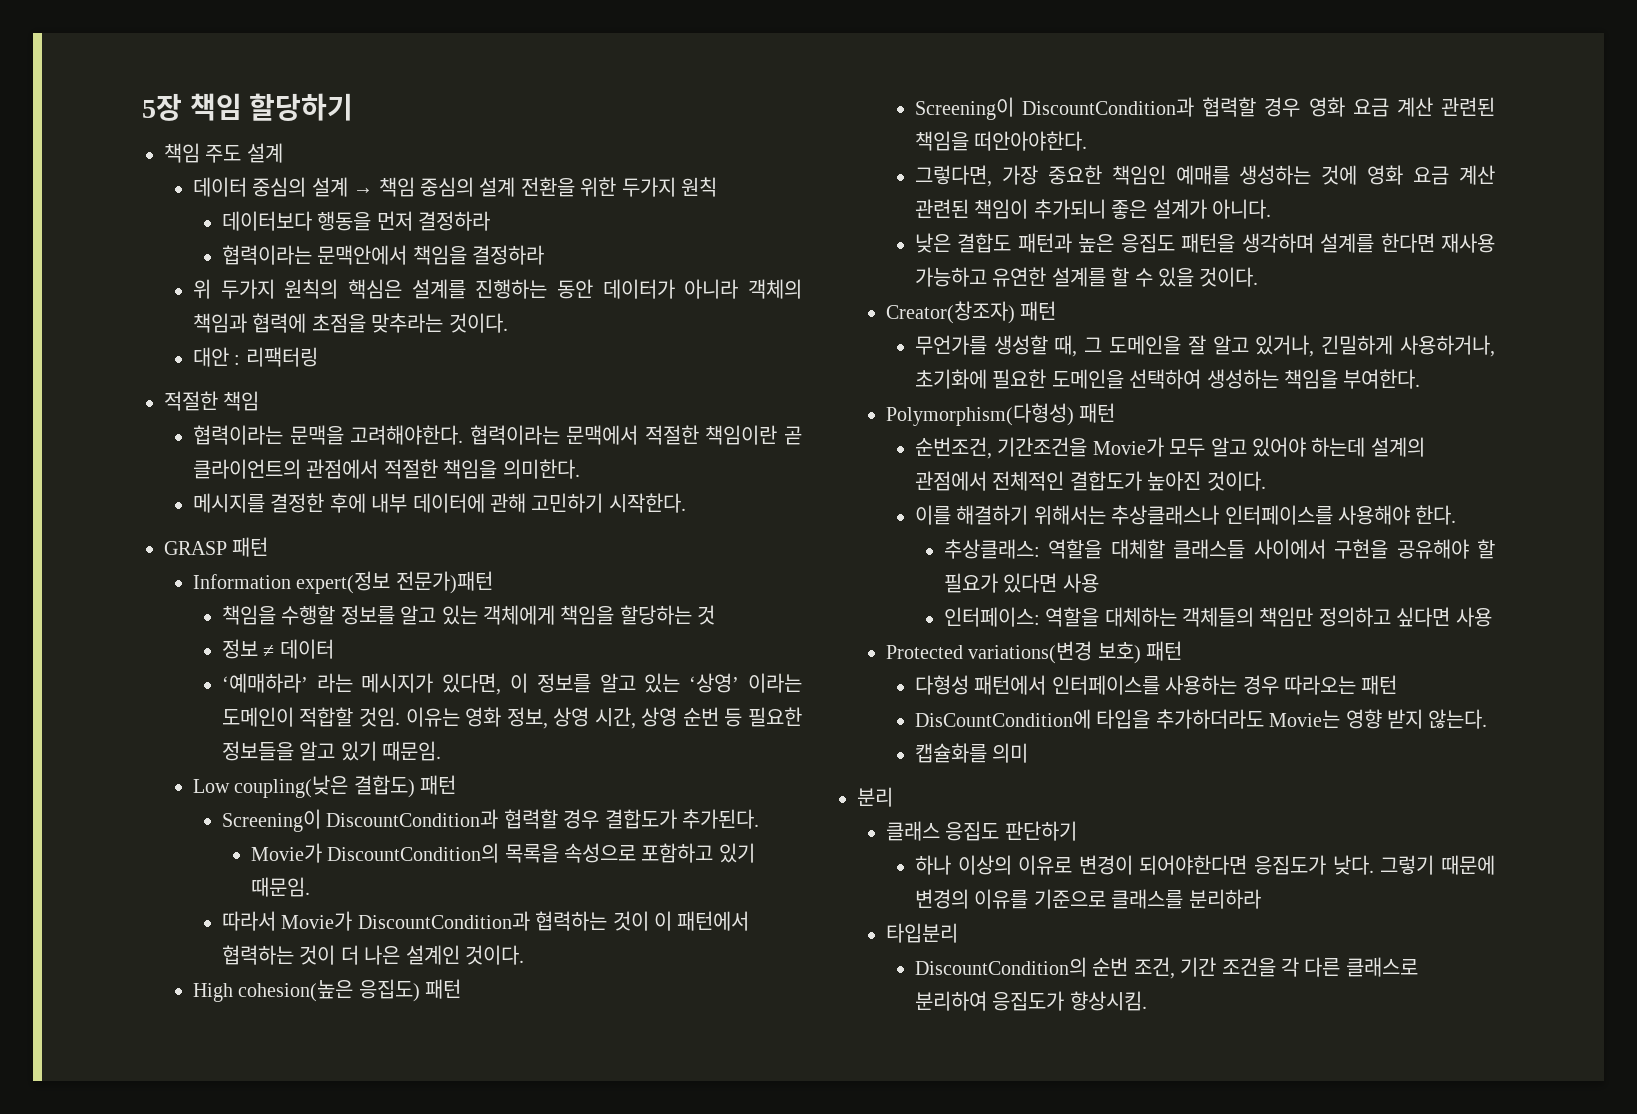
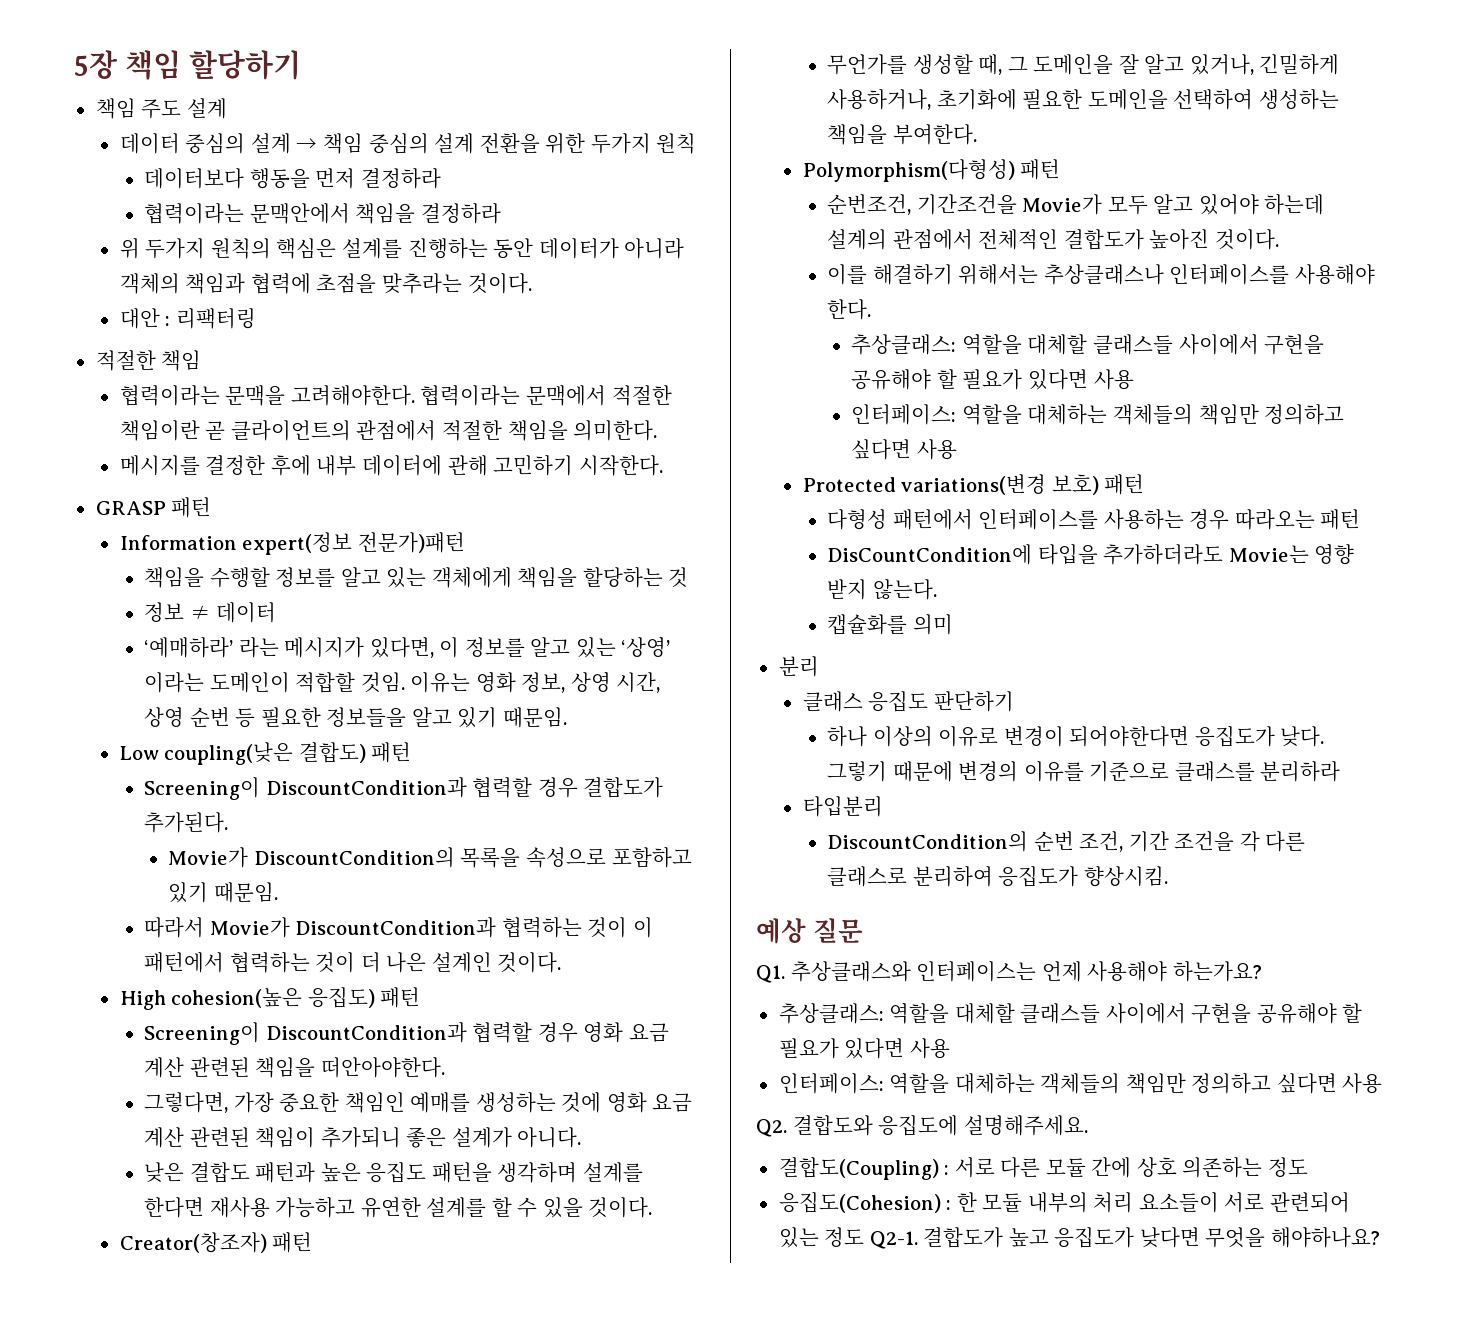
(1147, 1001) none -> [756,918,863,944] [756,961,1262,983] [778,1003,1363,1024] [778,1038,950,1059] [778,1073,1383,1094] [756,1115,1088,1137] [778,1157,1308,1180] [778,1192,1350,1213] [778,1227,1380,1249] // 예상 질문 // Q1. 추상클래스와 인터페이스는 언제 사용해야 하는가요? // 추상클래스: 역할을 대체할 클래스들 사이에서 구현을 공유해야 할 필요가 있다면 사용 // 인터페이스: 역할을 대체하는 객체들의 책임만 정의하고 싶다면 사용 // Q2. 결합도와 응집도에 설명해주세요. // 결합도(Coupling) : 서로 다른 모듈 간에 상호 의존하는 정도 // 응집도(Cohesion) : 한 모듈 내부의 처리 요소들이 서로 관련되어 있는 정도 Q2-1. 결합도가 높고 응집도가 낮다면 무엇을 해야하나요?

